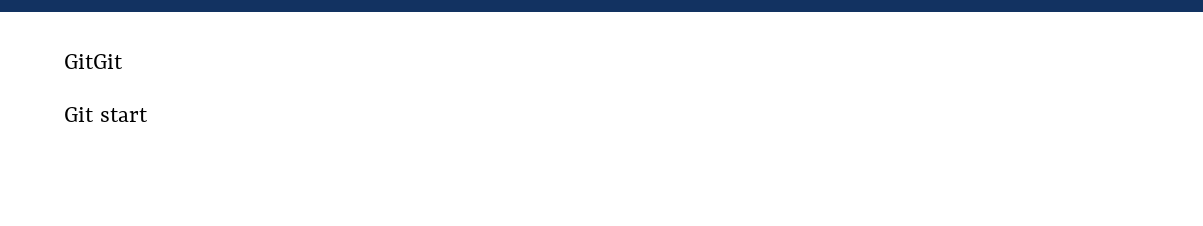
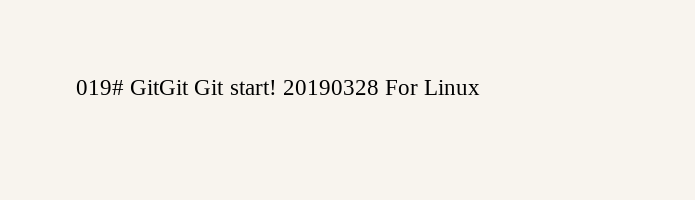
(64, 61) none -> [76,80,124,95] 019#
[64,107,148,122] // Git start -> [194,80,481,95] Git start! 20190328 For Linux

